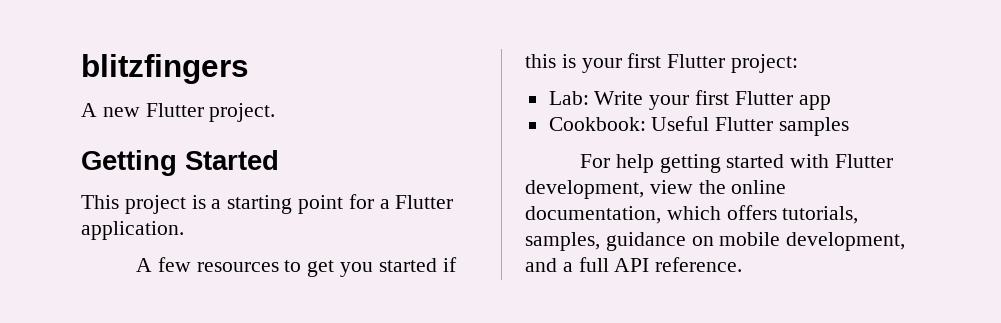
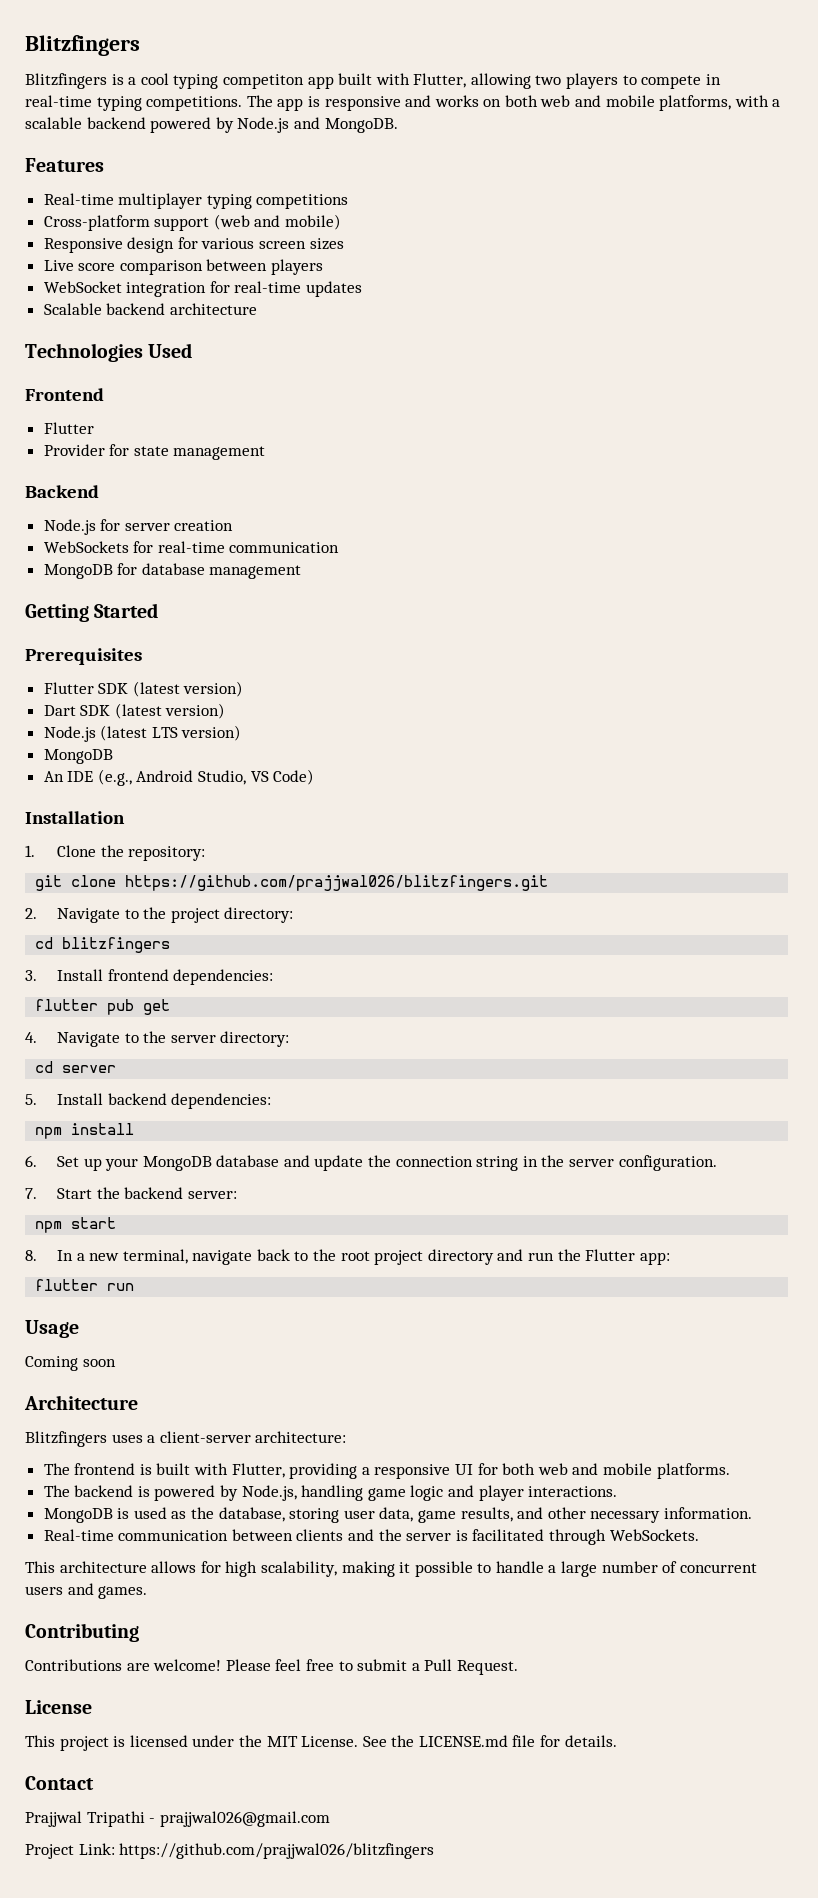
[81,54,249,84] [81,103,276,122] [81,150,279,176] [81,194,454,214] [81,221,184,240] [136,257,457,277] [525,53,799,73] [548,90,831,110] [548,116,850,136] [580,154,894,173] [525,180,787,199] [525,205,859,224] [525,232,906,251] [525,257,743,272] blitzfingers // A new Flutter project. // Getting Started // This project is a starting point for a Flutter application. // A few resources to get you started if this is your first Flutter project: // Lab: Write your first Flutter app // Cookbook: Useful Flutter samples // For help getting started with Flutter development, view the online documentation, which offers tutorials, samples, guidance on mobile development, and a full API reference. -> [25,35,140,56] [25,73,721,89] [25,95,781,111] [25,117,398,133] [25,158,104,172] [43,193,349,209] [43,214,342,231] [43,237,344,253] [43,259,324,275] [43,281,363,297] [43,303,257,315] [25,343,193,362] [25,388,104,401] [43,422,94,434] [43,444,266,460] [25,485,99,498] [43,519,234,535] [43,541,340,553] [43,563,302,579] [25,603,159,622] [25,648,142,665] [43,681,244,697] [43,703,226,719] [43,725,242,742] [43,749,113,764] [43,769,315,786] [25,811,125,824] [25,845,206,861] [35,875,549,891] [25,907,294,923] [35,937,171,953] [25,969,274,985] [35,999,171,1015] [25,1031,290,1047] [35,1061,117,1073] [25,1093,272,1109] [35,1123,135,1139] [25,1155,717,1171] [25,1187,237,1199] [35,1217,117,1233] [25,1249,670,1265] [35,1279,135,1291] [25,1320,79,1338] [25,1356,116,1371] [24,1395,138,1410] [25,1431,347,1447] [43,1463,730,1479] [43,1485,618,1501] [43,1507,752,1523] [43,1529,699,1545] [25,1561,757,1577] [25,1583,148,1599] [25,1623,139,1642] [25,1659,518,1675] [25,1700,92,1714] [25,1735,617,1751] [25,1776,94,1790] [25,1811,330,1827] [25,1843,435,1859] Blitzfingers // Blitzfingers is a cool typing competiton app built with Flutter, allowing two players to compete in real-time typing competitions. The app is responsive and works on both web and mobile platforms, with a scalable backend powered by Node.js and MongoDB. // Features // Real-time multiplayer typing competitions // Cross-platform support (web and mobile) // Responsive design for various screen sizes // Live score comparison between players // WebSocket integration for real-time updates // Scalable backend architecture // Technologies Used // Frontend // Flutter // Provider for state management // Backend // Node.js for server creation // WebSockets for real-time communication // MongoDB for database management // Getting Started // Prerequisites // Flutter SDK (latest version) // Dart SDK (latest version) // Node.js (latest LTS version) // MongoDB // An IDE (e.g., Android Studio, VS Code) // Installation // 1. Clone the repository: // git clone https://github.com/prajjwal026/blitzfingers.git // 2. Navigate to the project directory: // cd blitzfingers // 3. Install frontend dependencies: // flutter pub get // 4. Navigate to the server directory: // cd server // 5. Install backend dependencies: // npm install // 6. Set up your MongoDB database and update the connection string in the server configuration. // 7. Start the backend server: // npm start // 8. In a new terminal, navigate back to the root project directory and run the Flutter app: // flutter run // Usage // Coming soon // Architecture // Blitzfingers uses a client-server architecture: // The frontend is built with Flutter, providing a responsive UI for both web and mobile platforms. // The backend is powered by Node.js, handling game logic and player interactions. // MongoDB is used as the database, storing user data, game results, and other necessary information. // Real-time communication between clients and the server is facilitated through WebSockets. // This architecture allows for high scalability, making it possible to handle a large number of concurrent users and games. // Contributing // Contributions are welcome! Please feel free to submit a Pull Request. // License // This project is licensed under the MIT License. See the LICENSE.md file for details. // Contact // Prajjwal Tripathi - prajjwal026@gmail.com // Project Link: https://github.com/prajjwal026/blitzfingers

